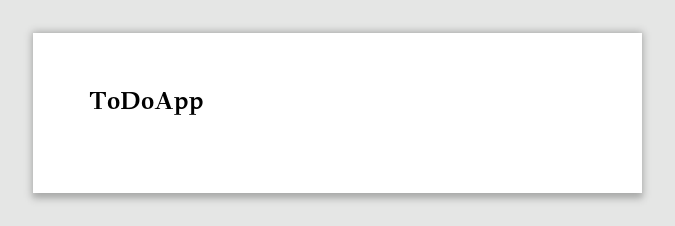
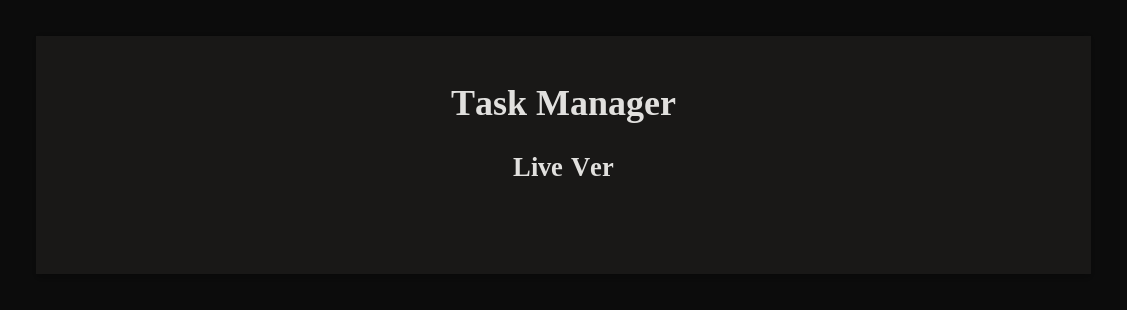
[89,92,204,115] ToDoApp -> [450,90,677,123] [513,157,614,176] Task Manager // Live Ver

